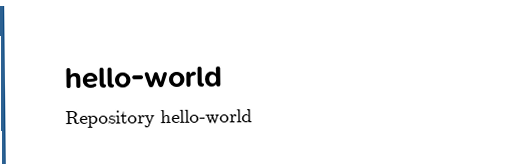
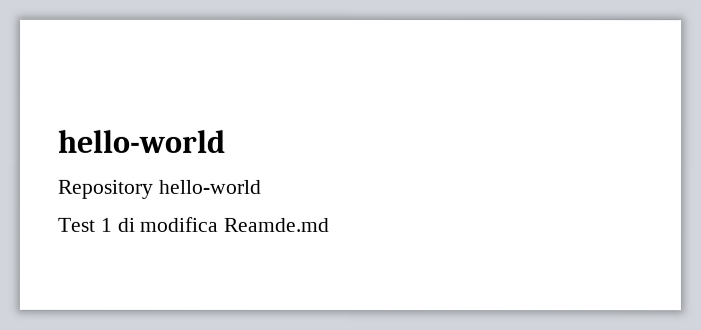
(253, 117) none -> [57,216,330,232] // Test 1 di modifica Reamde.md

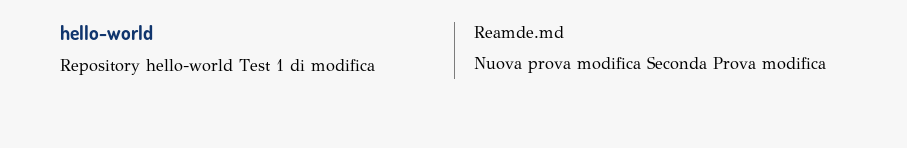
(261, 186) // -> (233, 65) none
(330, 224) none -> [474,56,826,73] // Nuova prova modifica Seconda Prova modifica

